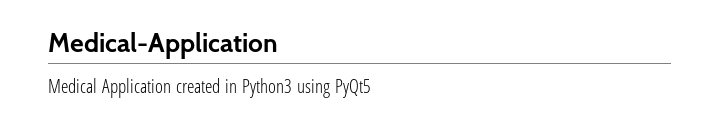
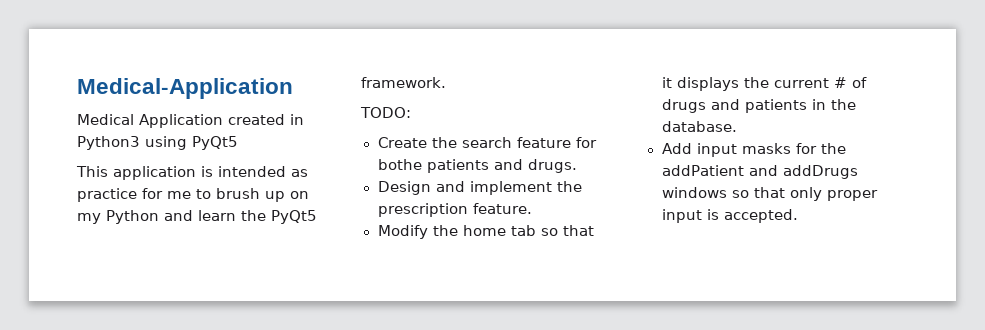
(371, 88) none -> [76,166,308,180] [77,188,309,202] [77,210,317,224] [361,77,446,88] [360,107,411,118] [377,137,597,148] [377,159,577,173] [377,181,582,195] [377,203,532,217] [377,225,594,239] [661,77,867,91] [661,99,856,113] [661,121,737,132] [661,143,846,157] [661,165,858,179] [661,187,878,201] [661,209,798,223] // This application is intended as practice for me to brush up on my Python and learn the PyQt5 framework. // TODO: // Create the search feature for bothe patients and drugs. // Design and implement the prescription feature. // Modify the home tab so that it displays the current # of drugs and patients in the database. // Add input masks for the addPatient and addDrugs windows so that only proper input is accepted.

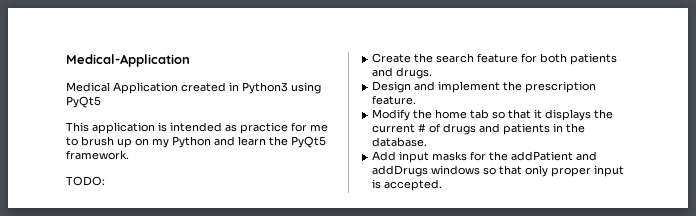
[377,159,422,170] bothe -> [540,53,568,63] both

